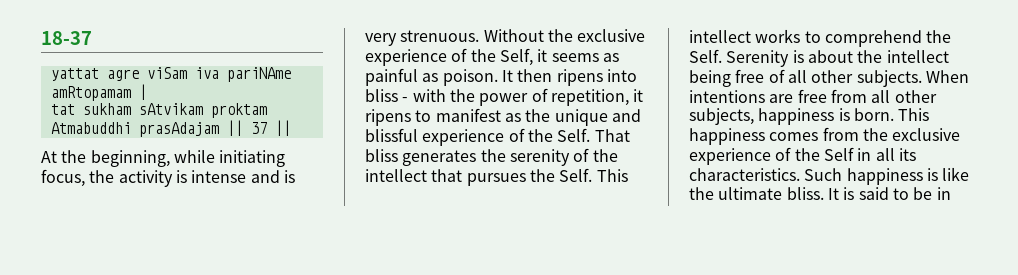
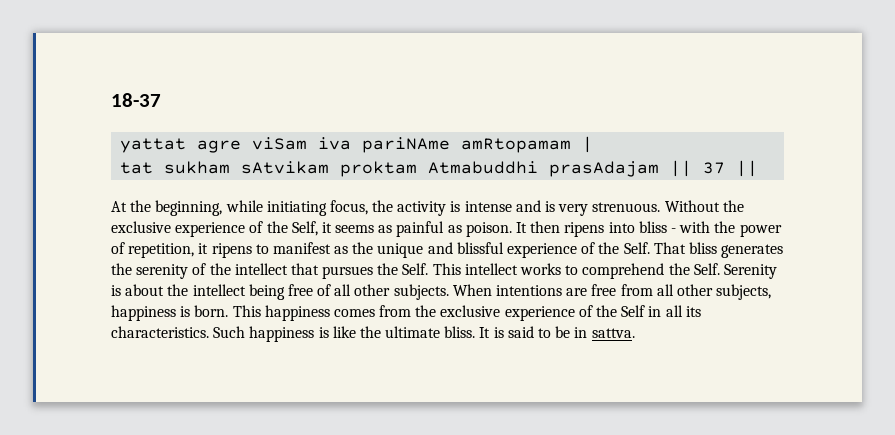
(951, 193) none -> [591,328,635,338] sattva.

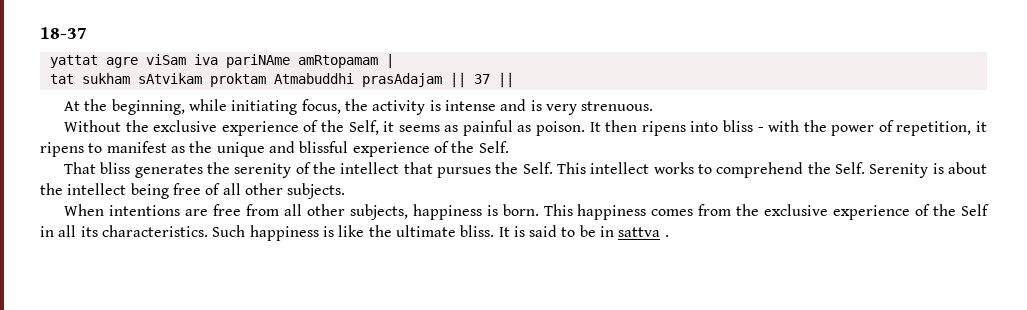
(661, 207) none -> (654, 106) //
(650, 248) none -> (509, 147) //
(449, 292) none -> (346, 191) //
[591,328,635,338] sattva. -> [618,227,669,237] sattva .

